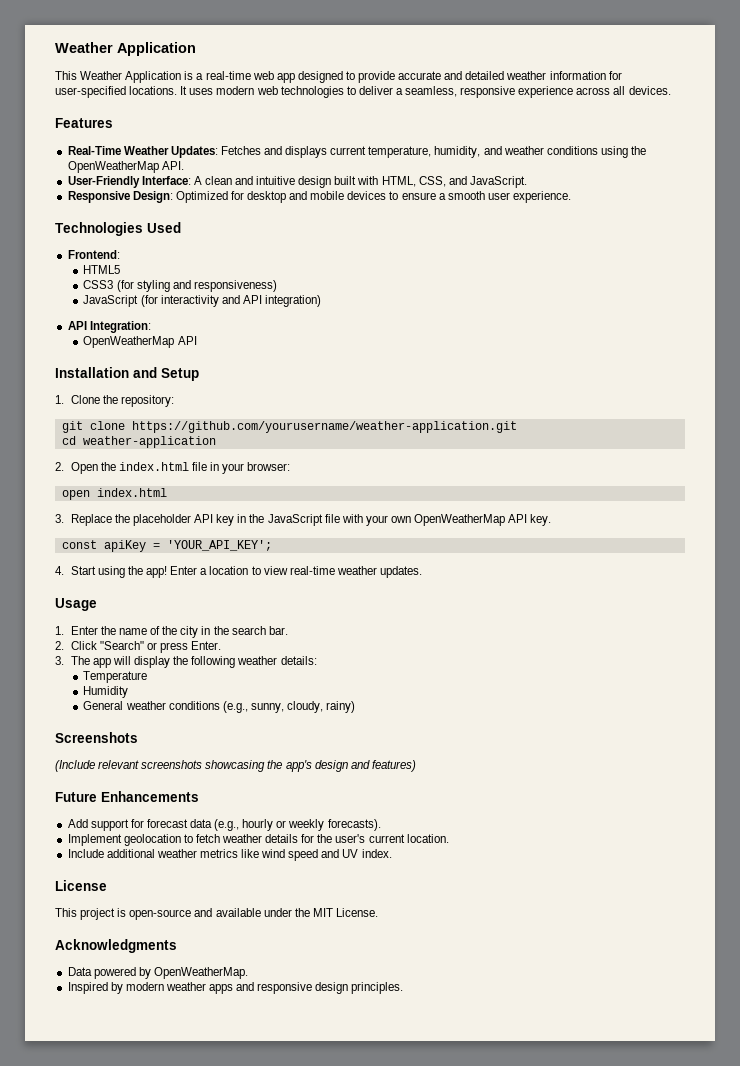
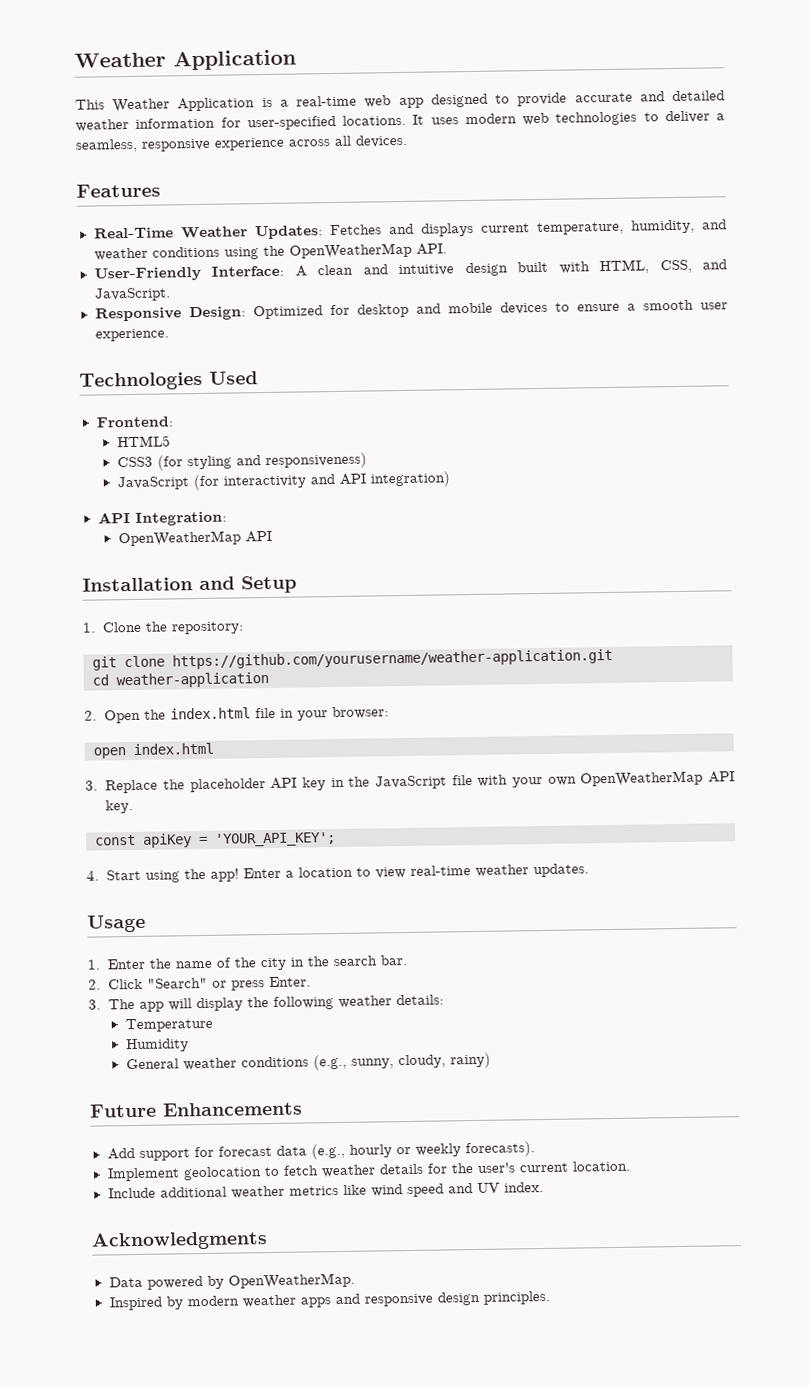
[55,732,138,743] [55,760,416,772] // Screenshots // (Include relevant screenshots showcasing the app's design and features) -> (491, 1060) none
[55,880,107,891] [55,908,378,920] // License // This project is open-source and available under the MIT License. -> (544, 1187) none

